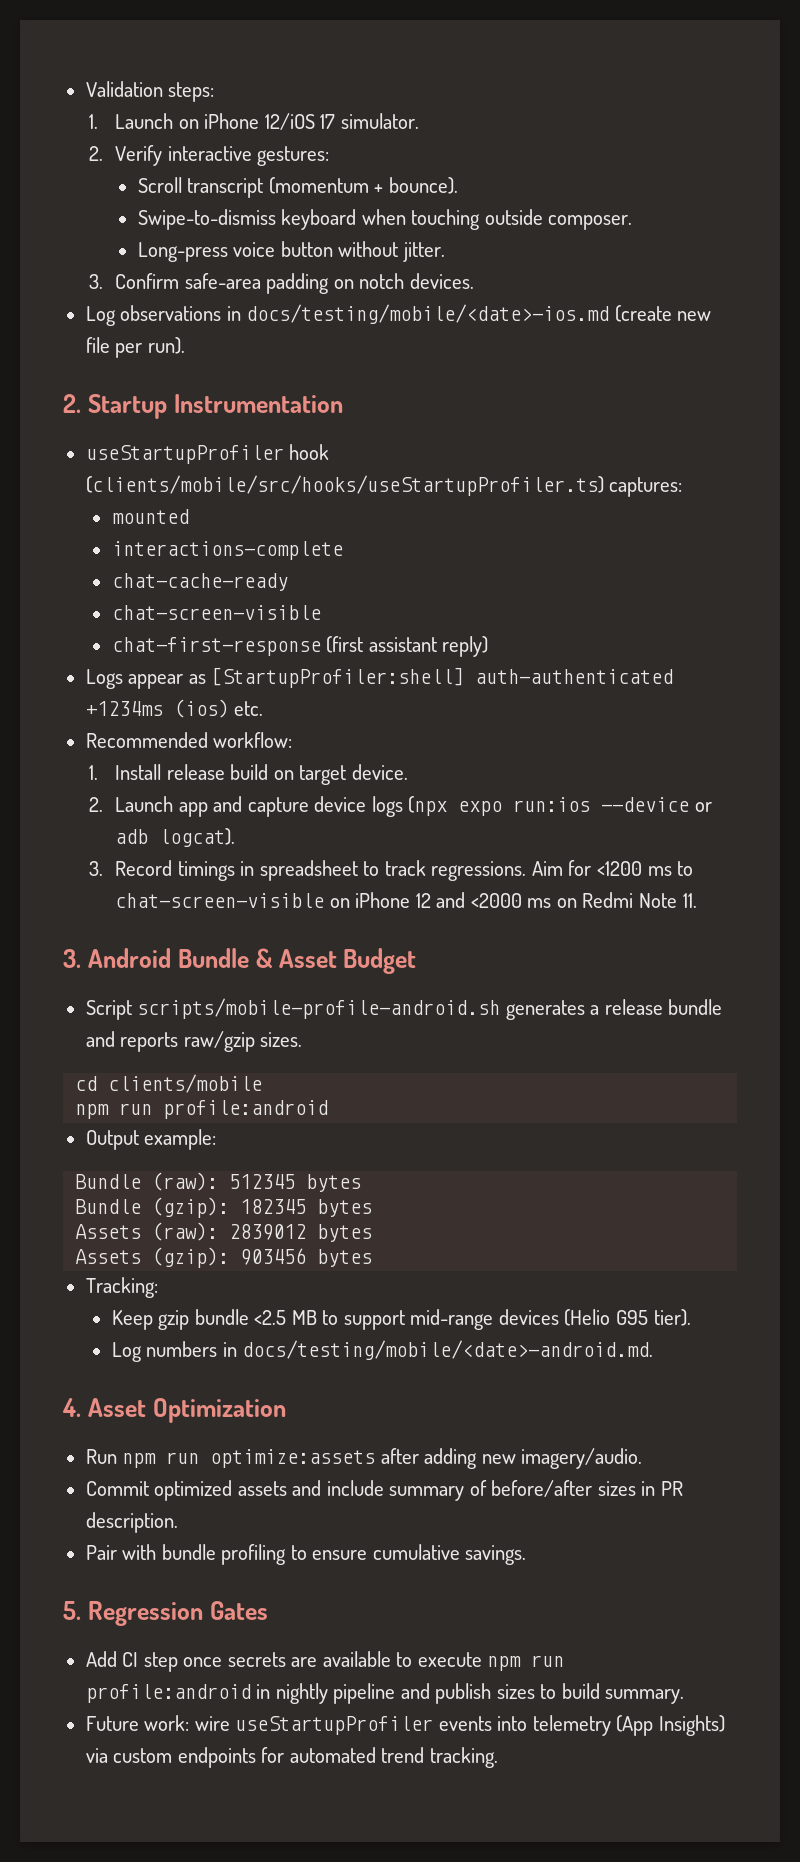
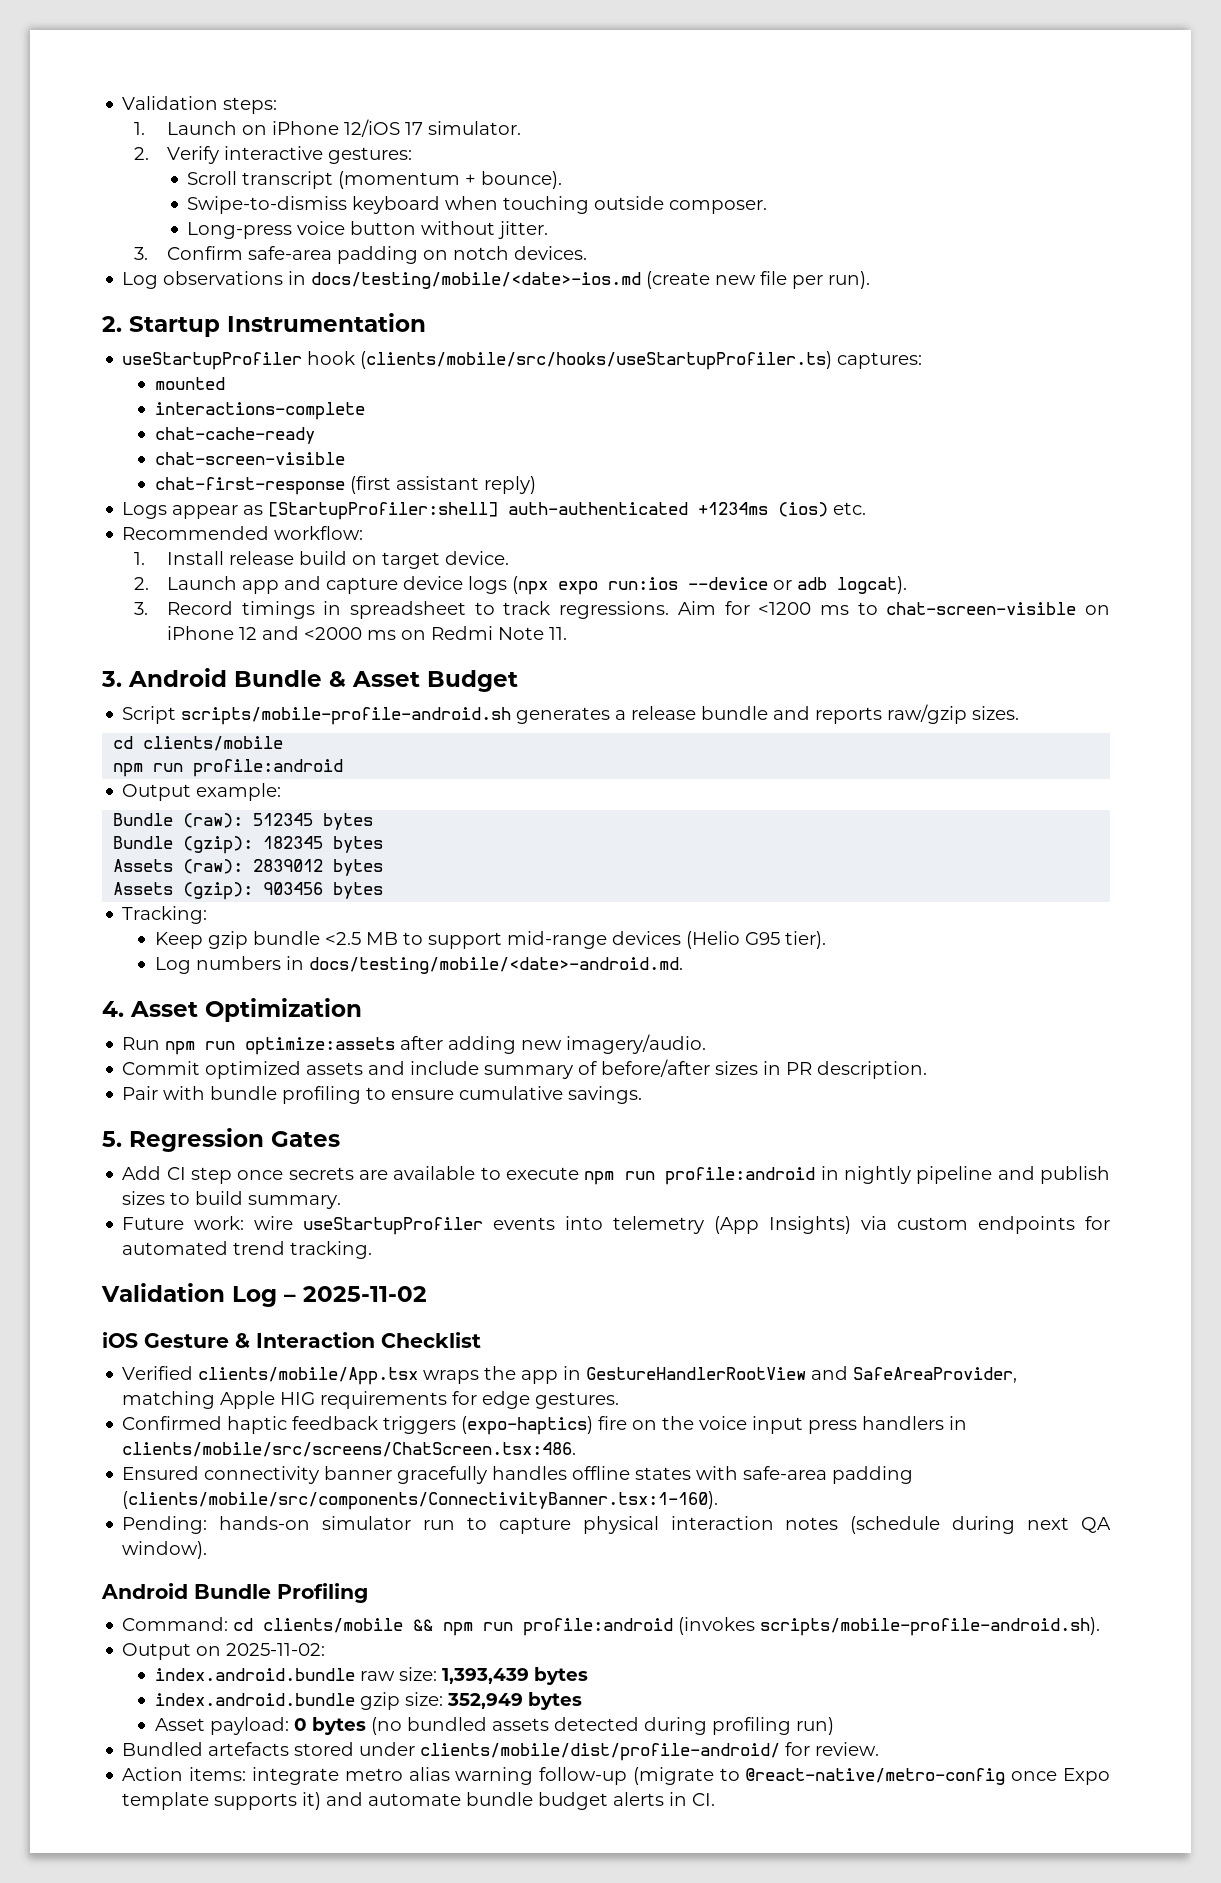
(498, 1757) none -> [101,1283,427,1307] [102,1332,481,1348] [122,1366,1018,1385] [122,1391,620,1409] [122,1416,968,1435] [122,1442,577,1457] [122,1466,914,1484] [122,1491,719,1510] [122,1516,1112,1534] [122,1541,208,1559] [101,1583,368,1603] [122,1617,1101,1636] [122,1643,326,1660] [154,1667,588,1685] [154,1692,582,1710] [154,1717,834,1735] [122,1742,880,1761] [122,1767,1110,1785] [122,1792,716,1810] // Validation Log – 2025-11-02 // iOS Gesture & Interaction Checklist // Verified clients/mobile/App.tsx wraps the app in GestureHandlerRootView and SafeAreaProvider, matching Apple HIG requirements for edge gestures. // Confirmed haptic feedback triggers (expo-haptics) fire on the voice input press handlers in clients/mobile/src/screens/ChatScreen.tsx:486. // Ensured connectivity banner gracefully handles offline states with safe-area padding (clients/mobile/src/components/ConnectivityBanner.tsx:1-160). // Pending: hands-on simulator run to capture physical interaction notes (schedule during next QA window). // Android Bundle Profiling // Command: cd clients/mobile && npm run profile:android (invokes scripts/mobile-profile-android.sh). // Output on 2025-11-02: // index.android.bundle raw size: 1,393,439 bytes // index.android.bundle gzip size: 352,949 bytes // Asset payload: 0 bytes (no bundled assets detected during profiling run) // Bundled artefacts stored under clients/mobile/dist/profile-android/ for review. // Action items: integrate metro alias warning follow-up (migrate to @react-native/metro-config once Expo template supports it) and automate bundle budget alerts in CI.

